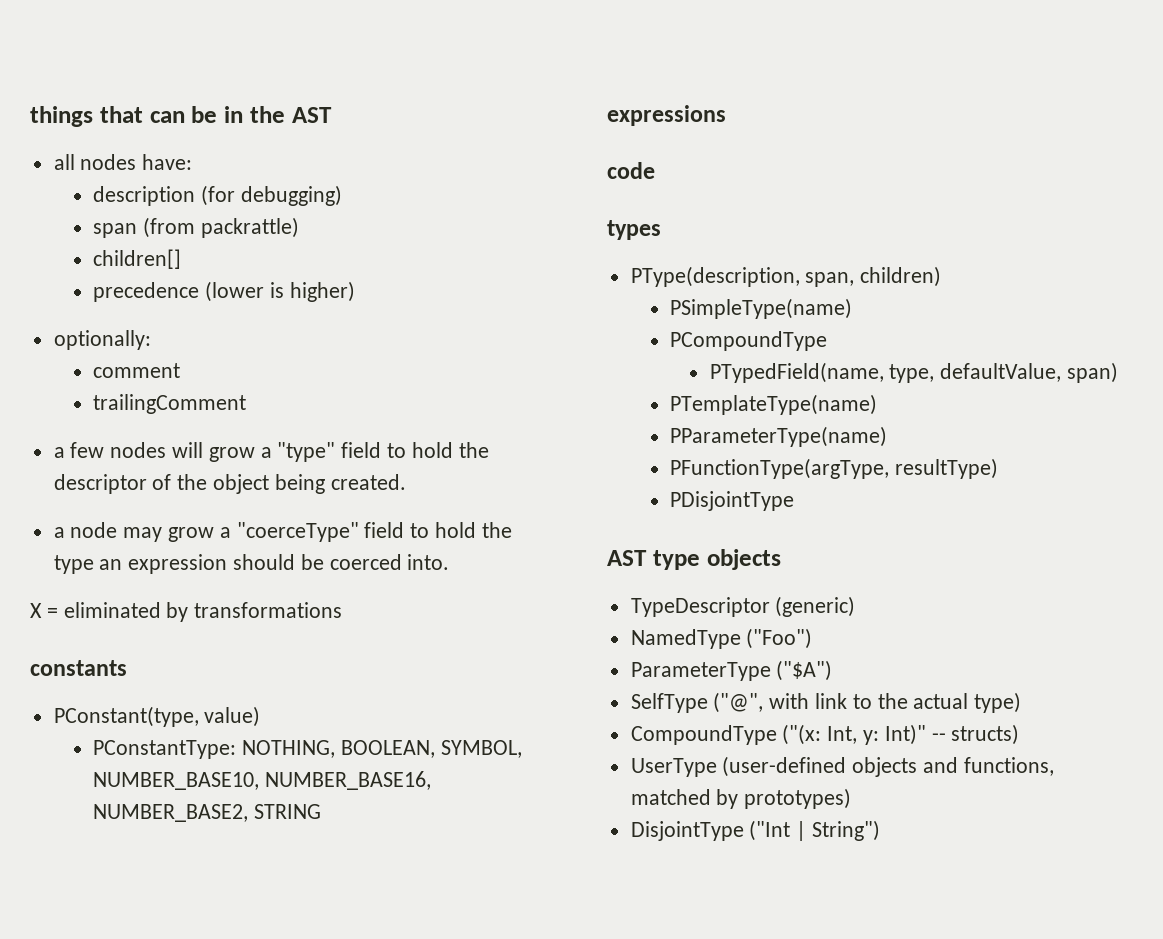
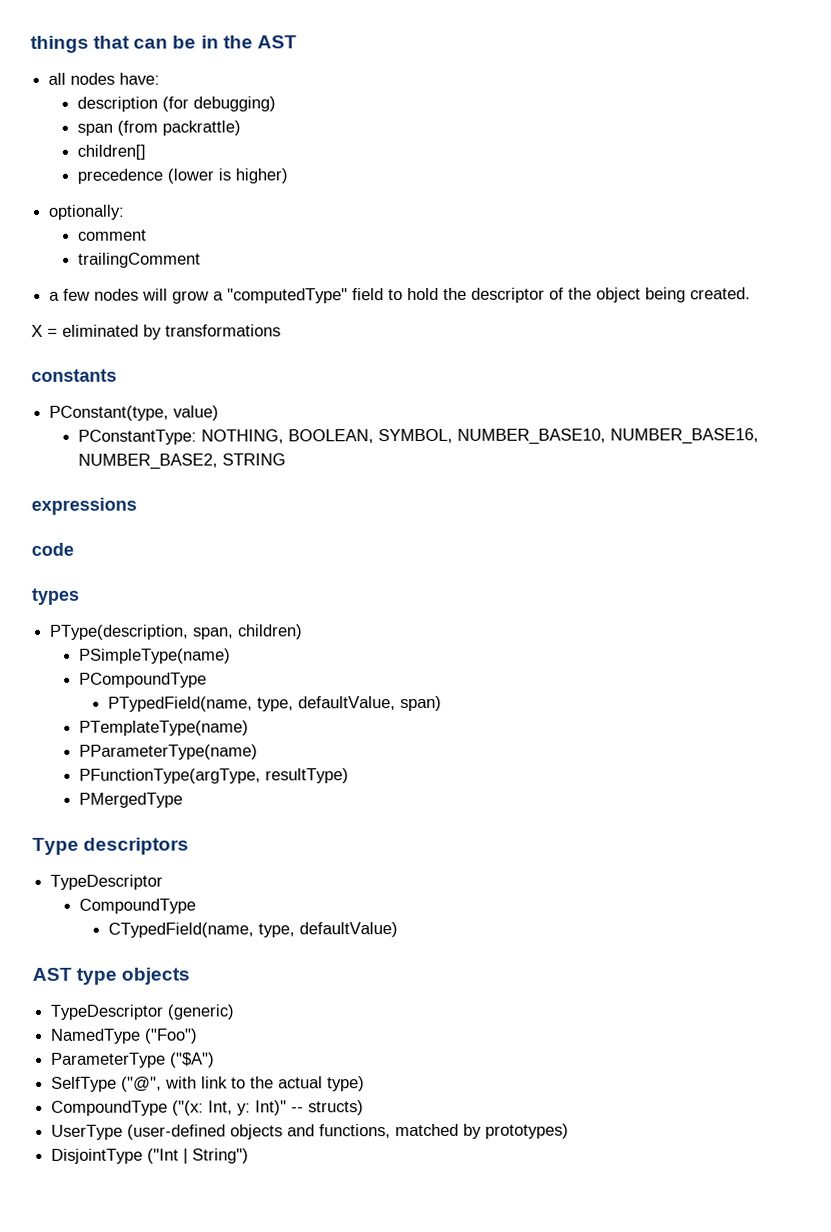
[277,442,336,462] "type" -> [227,288,349,304] "computedType"
[53,522,512,542] [53,554,450,574] // a node may grow a "coerceType" field to hold the type an expression should be coerced into. -> (752, 293) none
[670,491,795,511] PDisjointType -> [79,792,184,808] [32,837,190,855] [50,874,164,890] [79,898,197,914] [108,922,399,938] PMergedType // Type descriptors // TypeDescriptor // CompoundType // CTypedField(name, type, defaultValue)

